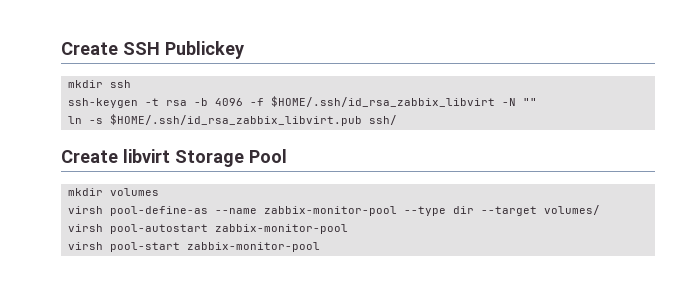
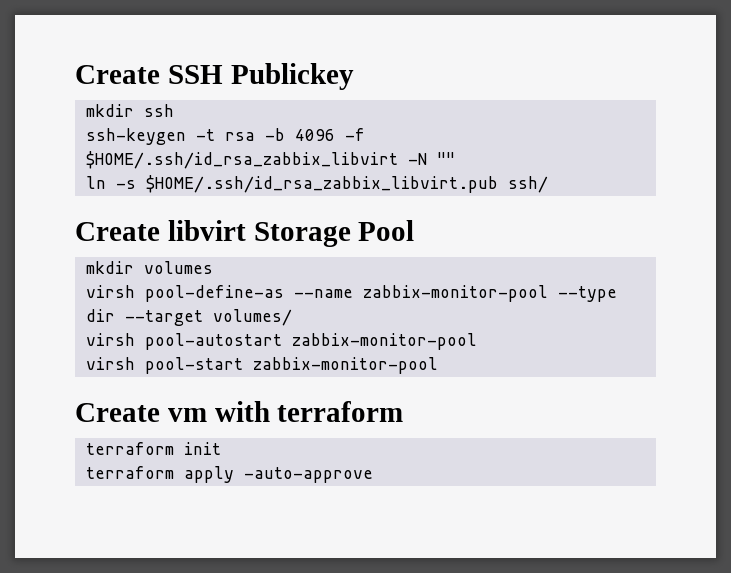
(320, 247) none -> [75,401,404,422] [86,442,222,455] [86,466,374,483] // Create vm with terraform // terraform init // terraform apply -auto-approve

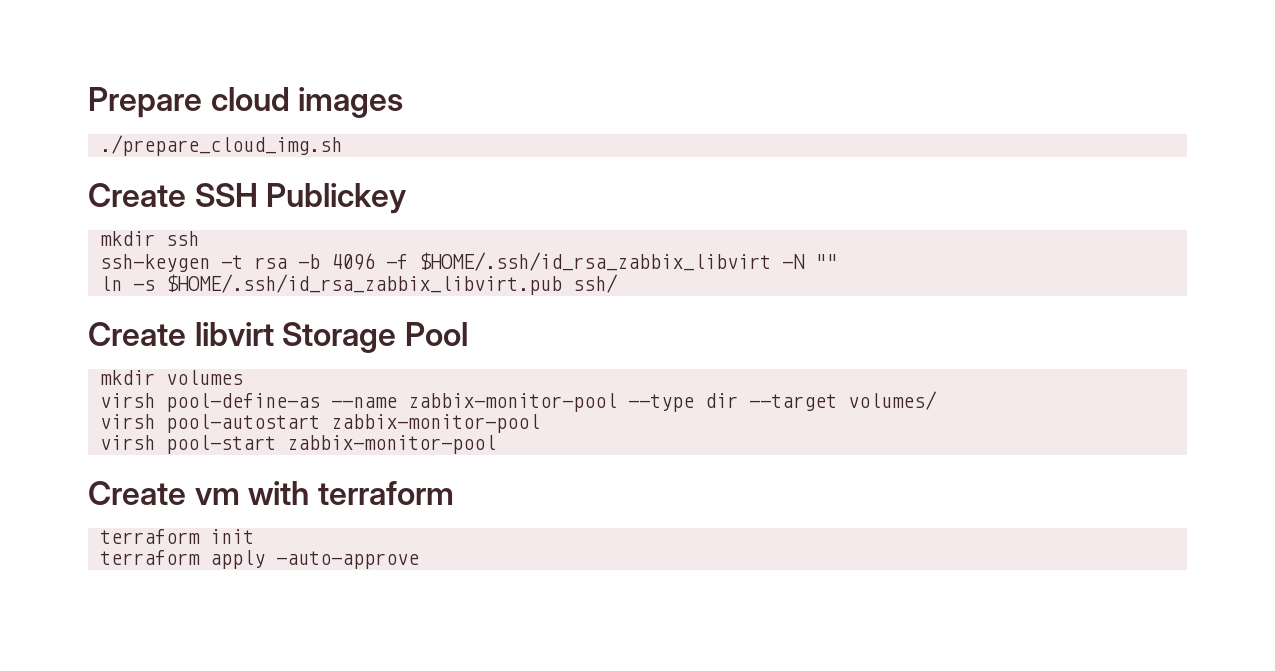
(75, 74) none -> [88,87,404,118] [100,135,343,156] Prepare cloud images // ./prepare_cloud_img.sh //

